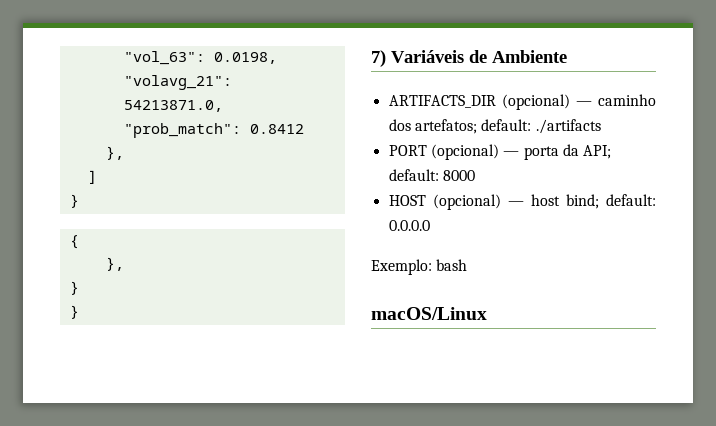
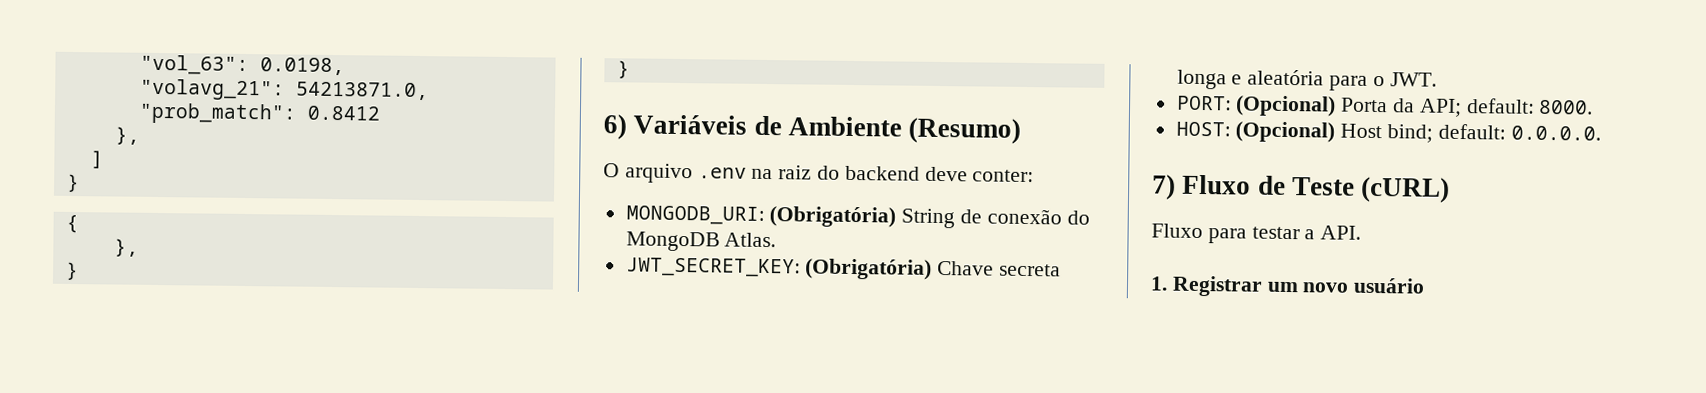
[371,50,386,67] 7) -> [603,114,627,140] 6)
[388,94,656,110] [388,119,601,134] [388,144,612,160] [388,169,475,181] [388,194,656,210] [388,220,430,231] [371,259,468,275] [371,307,487,320] // ARTIFACTS_DIR (opcional) — caminho dos artefatos; default: ./artifacts // PORT (opcional) — porta da API; default: 8000 // HOST (opcional) — host bind; default: 0.0.0.0 // Exemplo: bash // macOS/Linux -> [908,117,1022,144] [603,163,1035,184] [625,205,1090,229] [625,231,777,252] [625,257,1062,280] [1176,69,1437,91] [1176,95,1594,117] [1175,121,1601,143] [1151,174,1451,203] [1151,223,1362,244] [1150,275,1426,297] (Resumo) // O arquivo .env na raiz do backend deve conter: // MONGODB_URI: (Obrigatória) String de conexão do MongoDB Atlas. // JWT_SECRET_KEY: (Obrigatória) Chave secreta longa e aleatória para o JWT. // PORT: (Opcional) Porta da API; default: 8000. // HOST: (Opcional) Host bind; default: 0.0.0.0. // 7) Fluxo de Teste (cURL) // Fluxo para testar a API. // 1. Registrar um novo usuário

